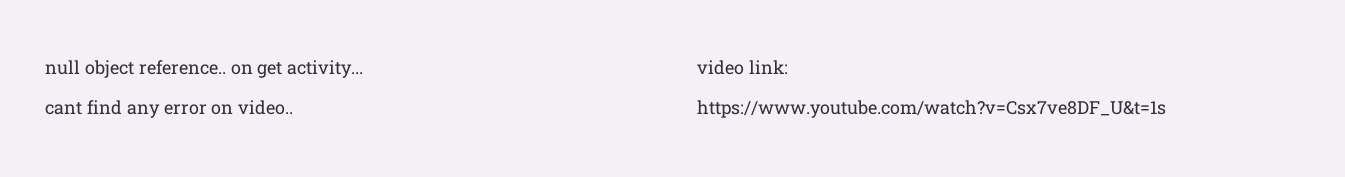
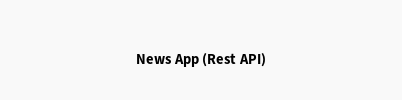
[45,60,364,78] [45,100,294,118] [697,60,788,75] [697,100,1166,118] null object reference.. on get activity... // cant find any error on video.. // video link: // https://www.youtube.com/watch?v=Csx7ve8DF_U&t=1s -> [135,53,267,67] News App (Rest API)

